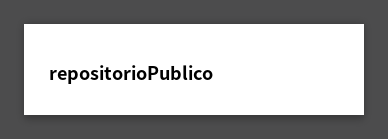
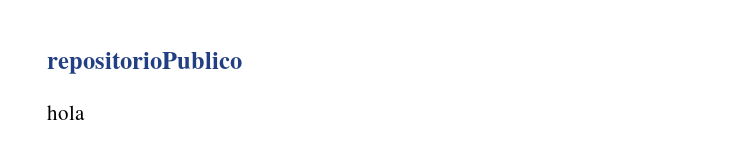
(213, 74) none -> [47,105,85,120] // hola

